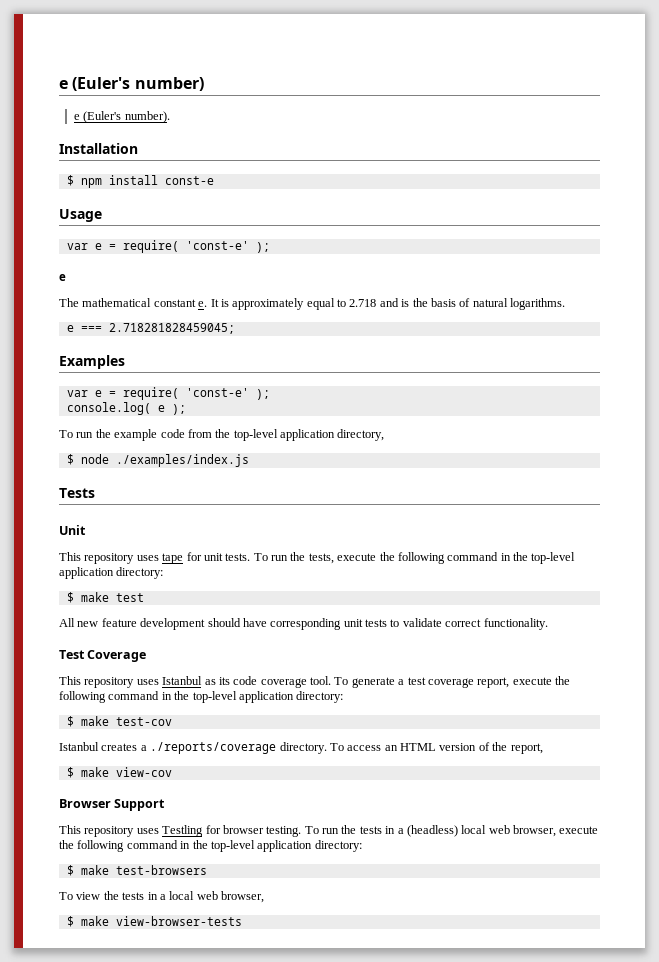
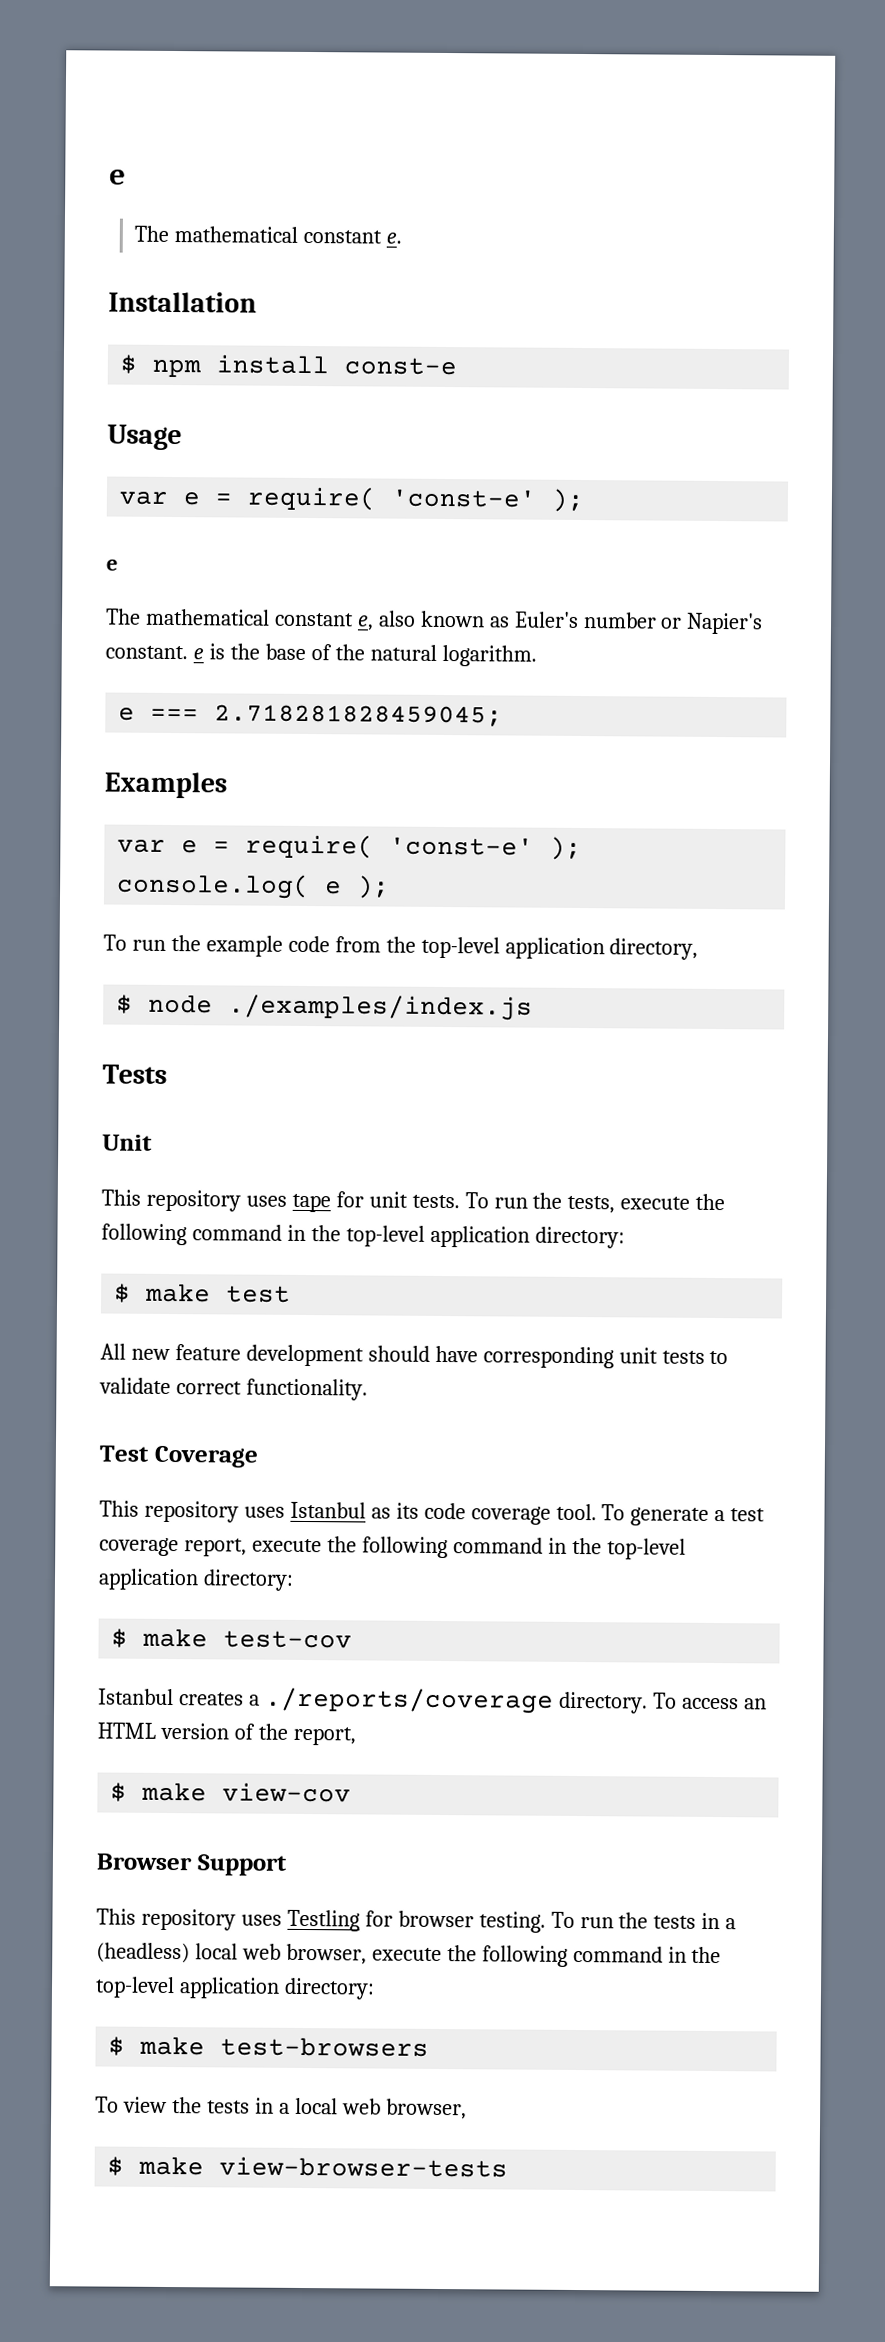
[59,77,204,91] [73,111,170,123] e (Euler's number) // e (Euler's number). -> [109,169,126,185] [134,225,403,244] e // The mathematical constant e.
[198,298,565,310] e. It is approximately equal to 2.718 and is the basis of natural logarithms. -> [356,610,764,635] [105,643,537,667] e, also known as Euler's number or Napier's constant. e is the base of the natural logarithm.

